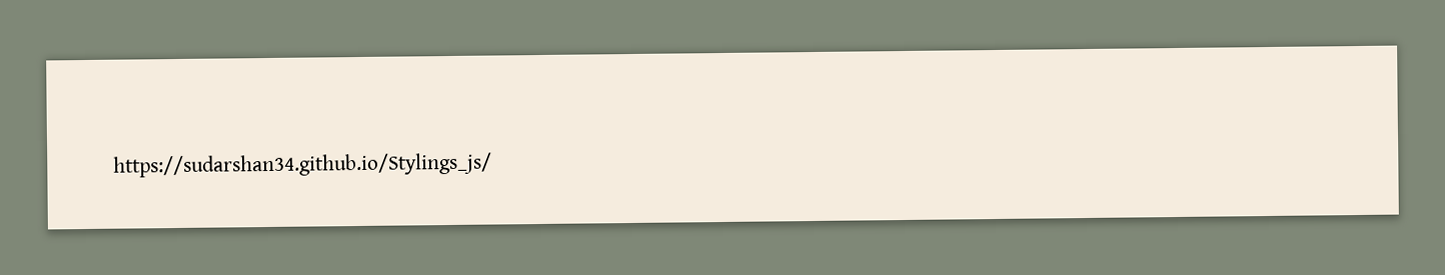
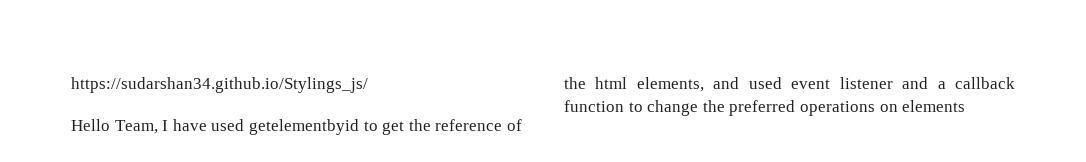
(492, 165) none -> [71,119,523,135] [564,77,1015,92] [564,100,966,116] // Hello Team, I have used getelementbyid to get the reference of the html elements, and used event listener and a callback function to change the preferred operations on elements

